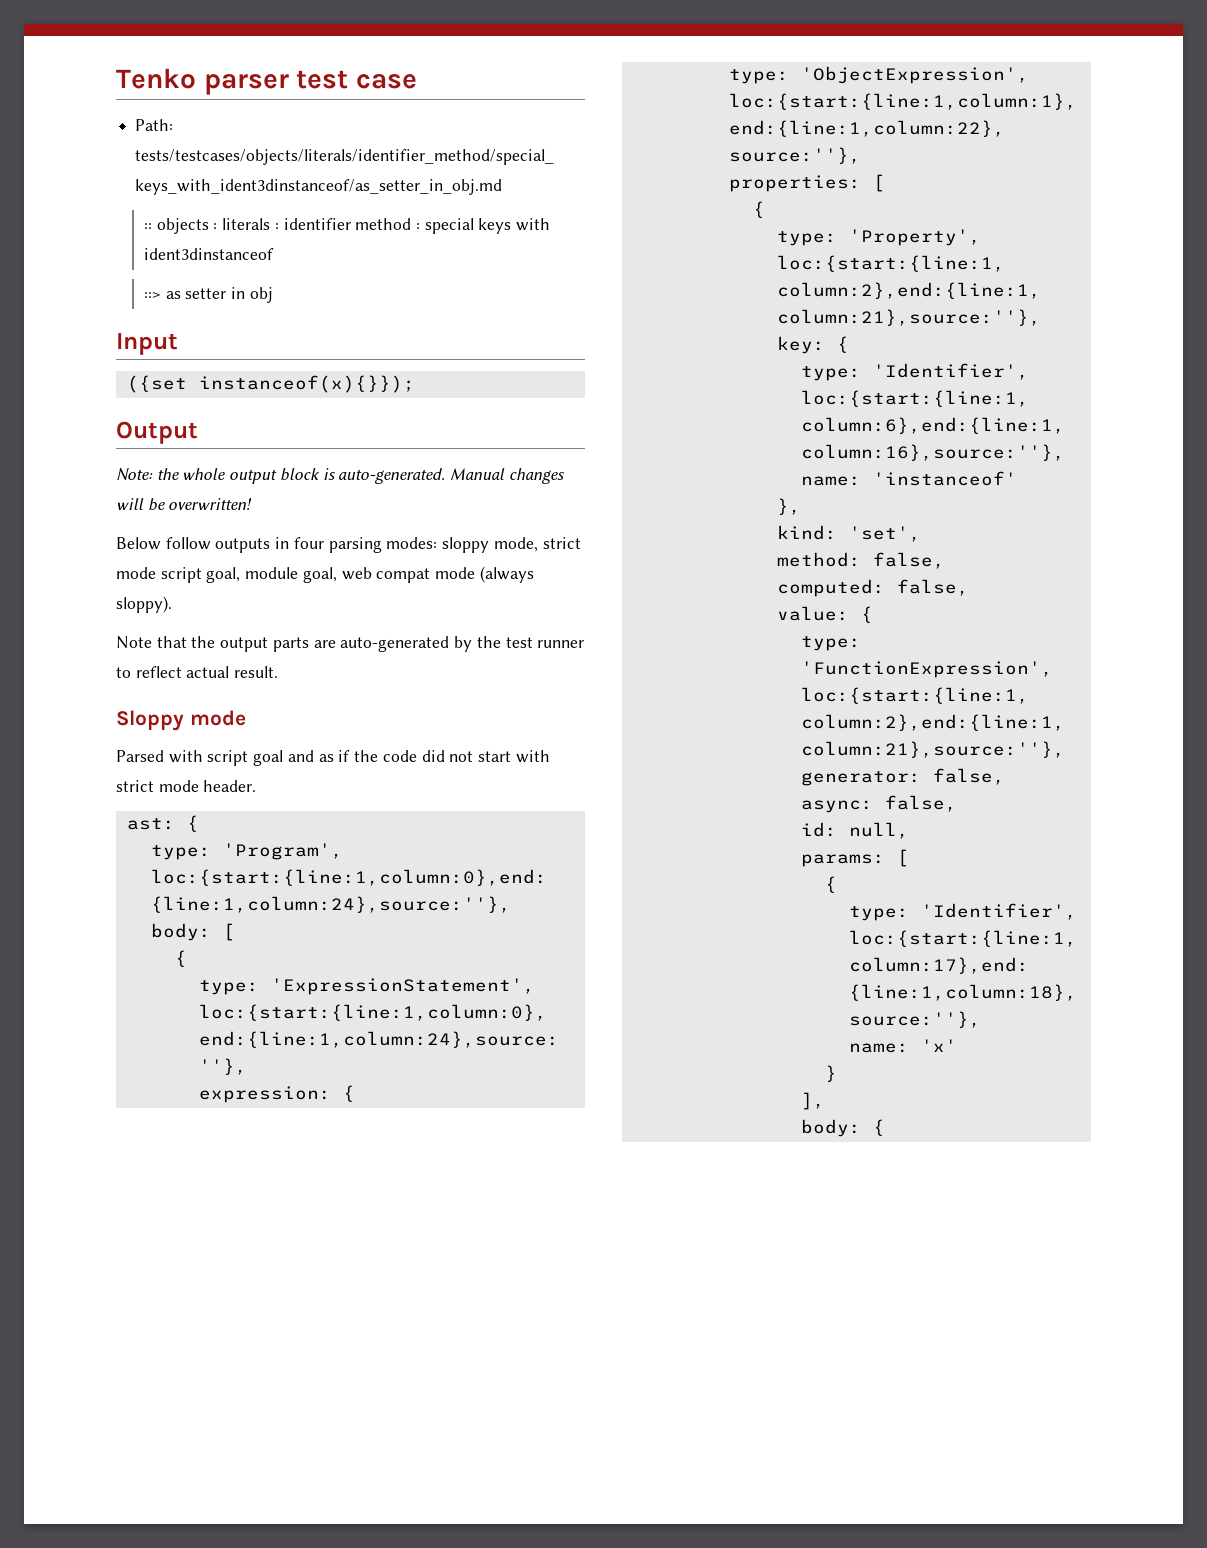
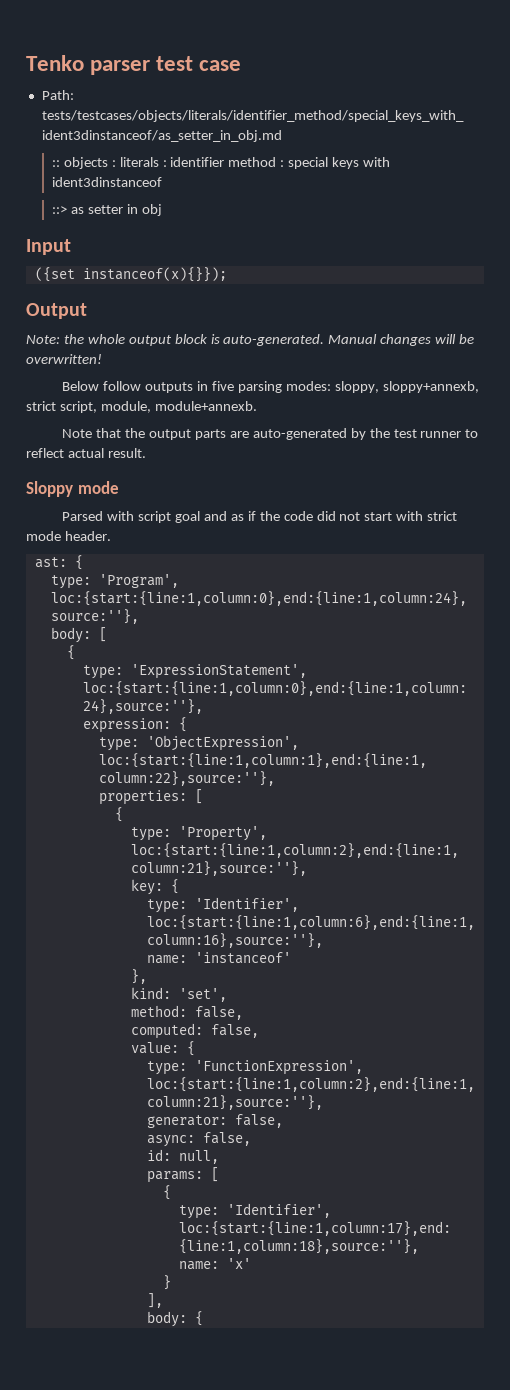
[293,537,324,549] four -> [211,381,234,391] five
[442,537,581,553] [116,566,534,583] [116,596,172,613] sloppy mode, strict mode script goal, module goal, web compat mode (always sloppy). -> [334,381,479,393] [26,401,257,413] sloppy, sloppy+annexb, strict script, module, module+annexb.

